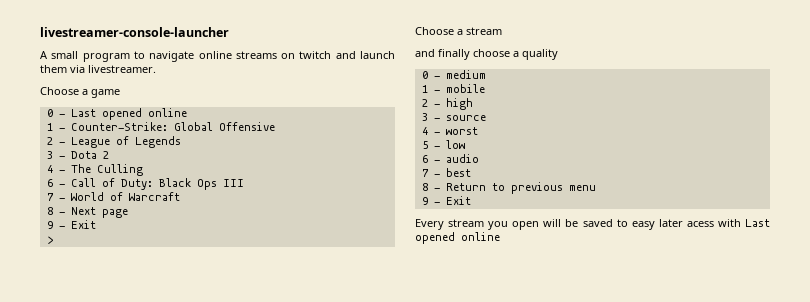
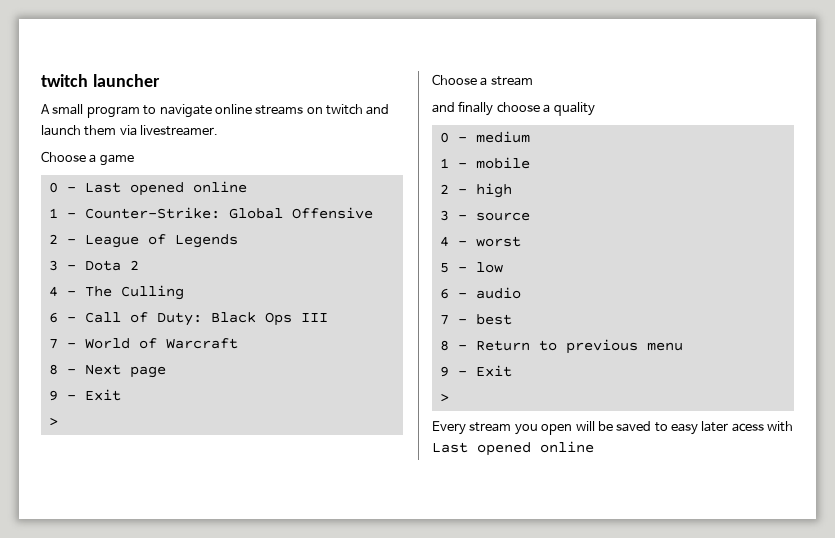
[40,27,229,37] livestreamer-console-launcher -> [41,74,160,87] twitch launcher
(471, 200) none -> [439,394,449,402] // >

